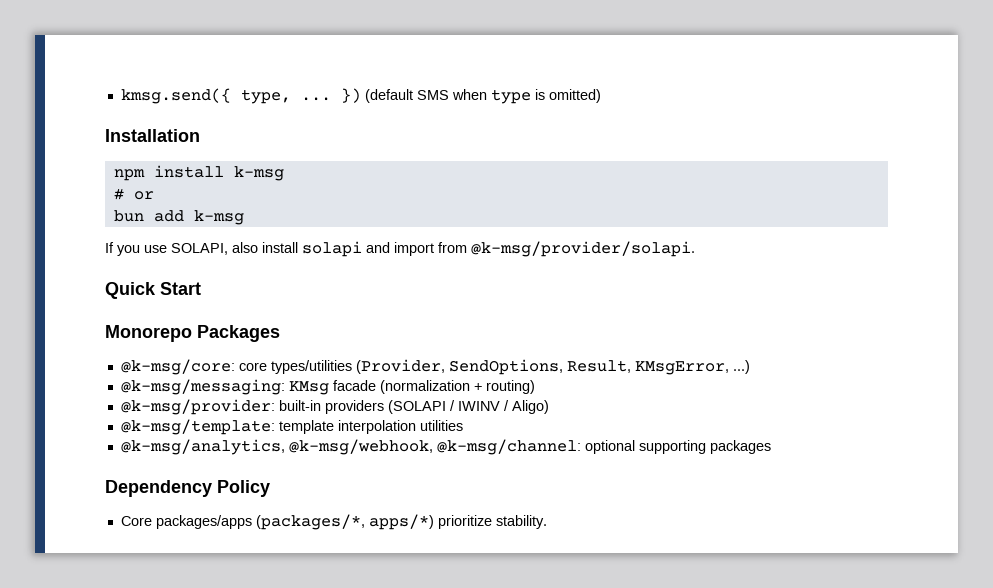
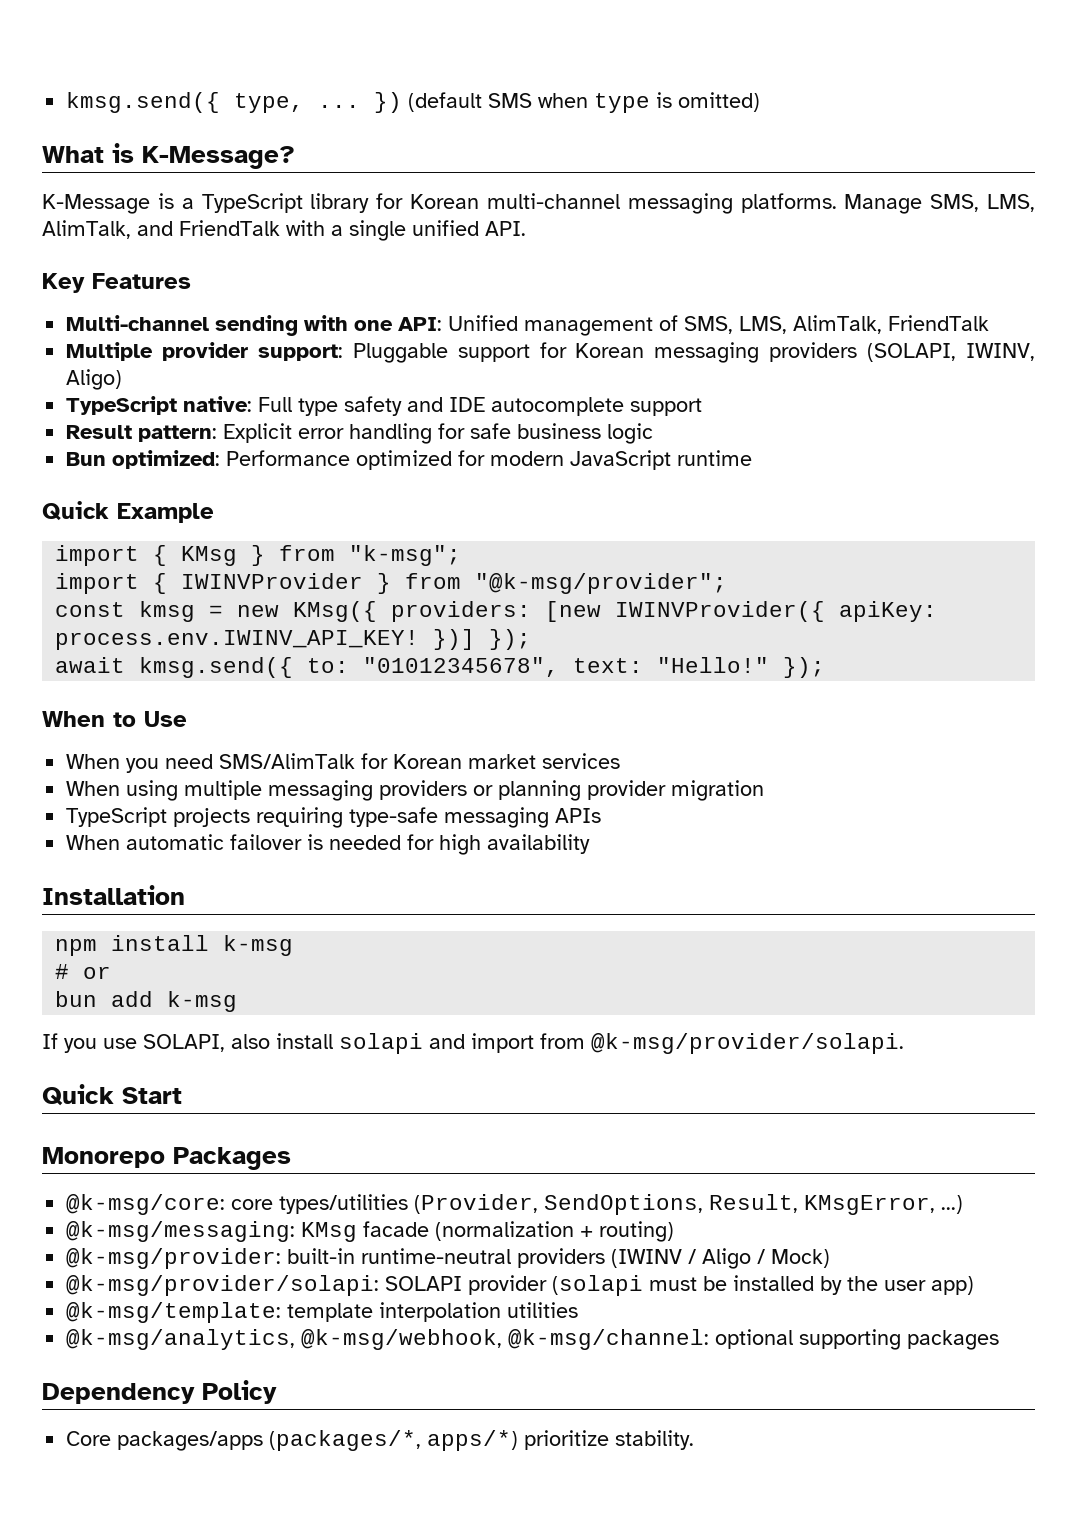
(601, 96) none -> [42,143,295,169] [42,193,1035,214] [42,220,526,241] [42,273,191,293] [66,315,990,336] [66,342,1035,363] [66,369,123,390] [66,396,703,416] [66,423,654,444] [66,450,753,470] [42,501,214,523] [55,545,462,566] [55,573,728,594] [55,601,938,622] [55,629,532,650] [55,657,826,678] [42,711,187,727] [66,753,621,773] [66,780,765,801] [66,807,602,828] [66,834,591,855] // What is K-Message? // K-Message is a TypeScript library for Korean multi-channel messaging platforms. Manage SMS, LMS, AlimTalk, and FriendTalk with a single unified API. // Key Features // Multi-channel sending with one API: Unified management of SMS, LMS, AlimTalk, FriendTalk // Multiple provider support: Pluggable support for Korean messaging providers (SOLAPI, IWINV, Aligo) // TypeScript native: Full type safety and IDE autocomplete support // Result pattern: Explicit error handling for safe business logic // Bun optimized: Performance optimized for modern JavaScript runtime // Quick Example // import { KMsg } from "k-msg"; // import { IWINVProvider } from "@k-msg/provider"; // const kmsg = new KMsg({ providers: [new IWINVProvider({ apiKey: process.env.IWINV_API_KEY! })] }); // await kmsg.send({ to: "01012345678", text: "Hello!" }); // When to Use // When you need SMS/AlimTalk for Korean market services // When using multiple messaging providers or planning provider migration // TypeScript projects requiring type-safe messaging APIs // When automatic failover is needed for high availability
[324,400,549,414] providers (SOLAPI / IWINV / Aligo) -> [361,1248,831,1269] [66,1275,975,1296] runtime-neutral providers (IWINV / Aligo / Mock) // @k-msg/provider/solapi: SOLAPI provider (solapi must be installed by the user app)

